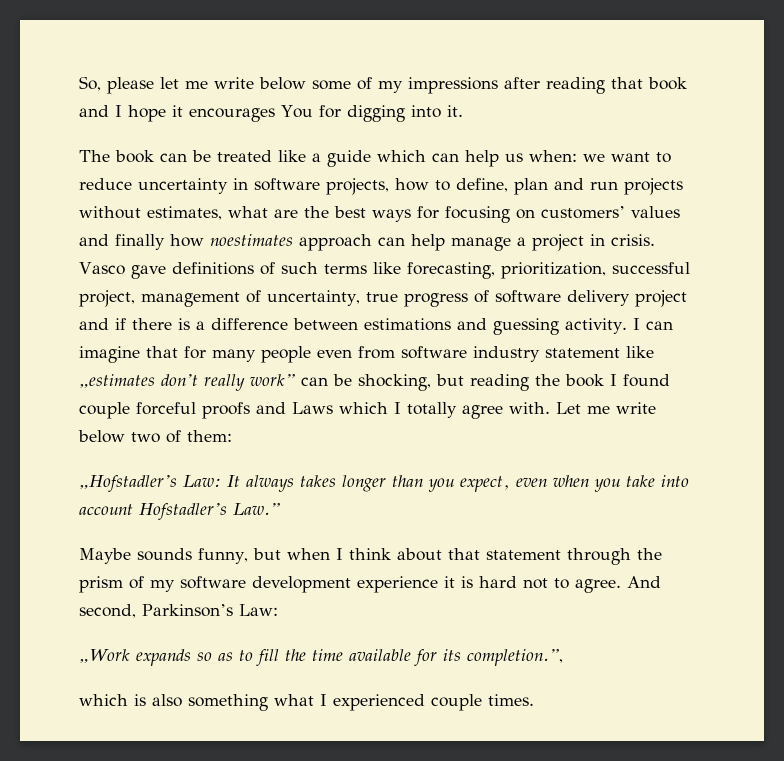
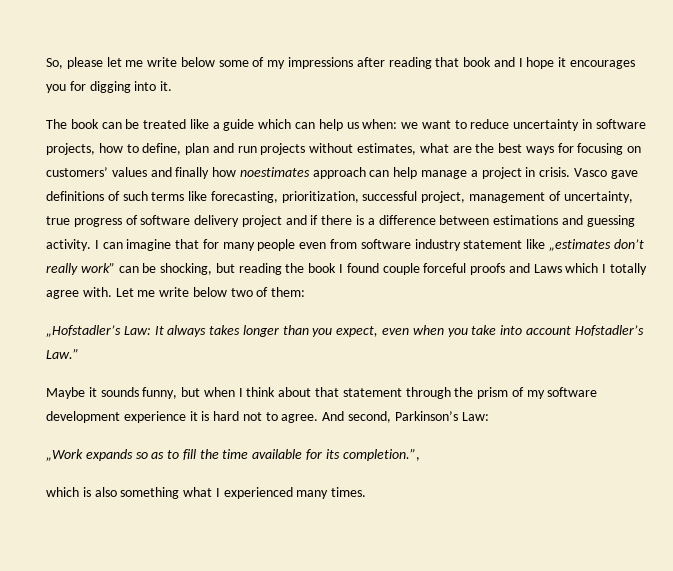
[281,105,313,118] You -> [46,84,66,93] you
(131, 556) none -> [88,387,97,397] it
[431,694,482,711] couple -> [296,490,329,499] many

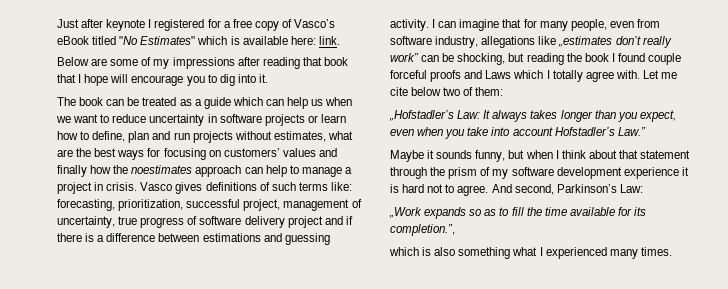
[46,57,215,69] So, please let me write below -> [57,19,336,31] [57,36,340,45] [57,57,108,66] Just after keynote I registered for a free copy of Vasco’s eBook titled "No Estimates" which is available here: link. // Below are
[493,57,515,67] and -> [57,74,76,83] that
[558,57,636,69] [46,81,131,93] it encourages you for digging -> [110,74,235,86] will encourage you to dig
[189,119,209,129] like -> [179,99,192,106] as
[362,119,398,129] when: -> [325,97,353,106] when
[46,143,95,155] projects, -> [264,114,346,126] projects or learn
(237, 172) none -> [113,165,129,174] the
(418, 173) none -> [289,165,299,174] to
[610,170,638,179] gave -> [175,182,203,194] gives
[188,191,208,201] like -> [330,182,352,191] like:
[257,239,296,251] people -> [570,19,607,31] people,
[414,239,523,251] industry statement -> [435,36,536,48] industry, allegations
[159,287,190,297] write -> [390,87,408,96] cite

